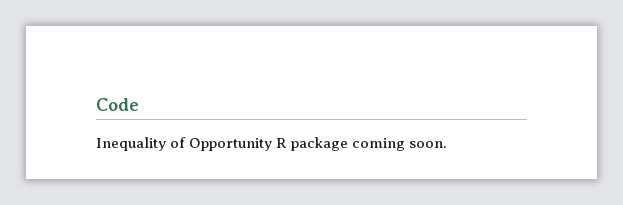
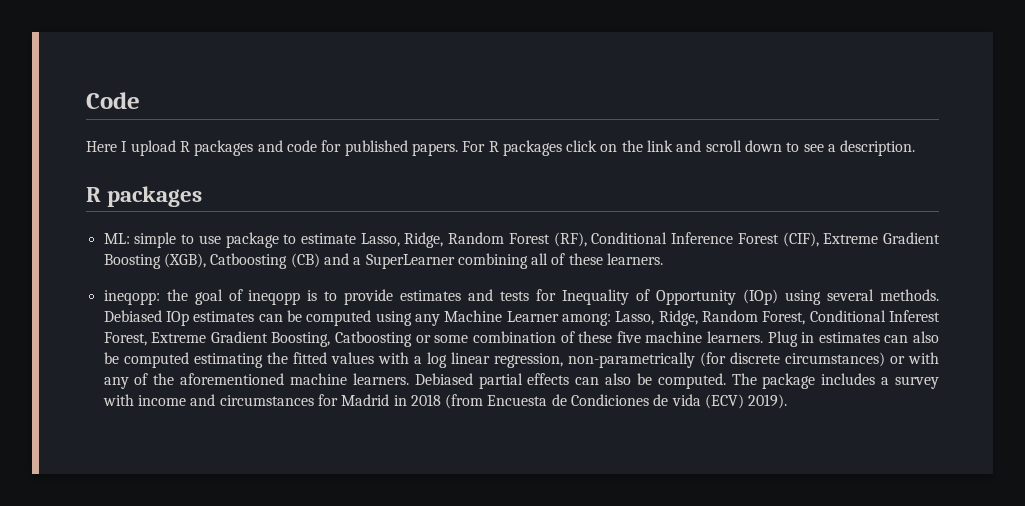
[96,137,448,151] Inequality of Opportunity R package coming soon. -> [86,140,916,156] [86,186,203,207] [103,232,941,248] [103,253,664,269] [103,289,939,305] [103,310,940,326] [103,331,940,347] [103,352,939,368] [103,373,940,389] [102,394,788,409] Here I upload R packages and code for published papers. For R packages click on the link and scroll down to see a description. // R packages // ML: simple to use package to estimate Lasso, Ridge, Random Forest (RF), Conditional Inference Forest (CIF), Extreme Gradient Boosting (XGB), Catboosting (CB) and a SuperLearner combining all of these learners. // ineqopp: the goal of ineqopp is to provide estimates and tests for Inequality of Opportunity (IOp) using several methods. Debiased IOp estimates can be computed using any Machine Learner among: Lasso, Ridge, Random Forest, Conditional Inferest Forest, Extreme Gradient Boosting, Catboosting or some combination of these five machine learners. Plug in estimates can also be computed estimating the fitted values with a log linear regression, non-parametrically (for discrete circumstances) or with any of the aforementioned machine learners. Debiased partial effects can also be computed. The package includes a survey with income and circumstances for Madrid in 2018 (from Encuesta de Condiciones de vida (ECV) 2019).

